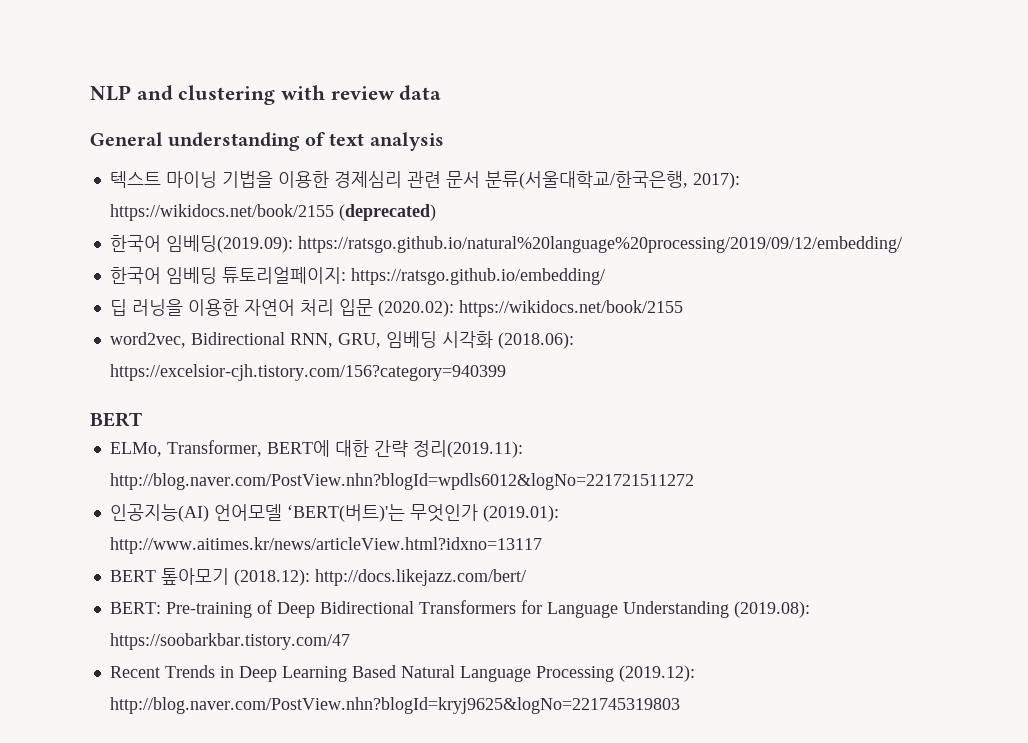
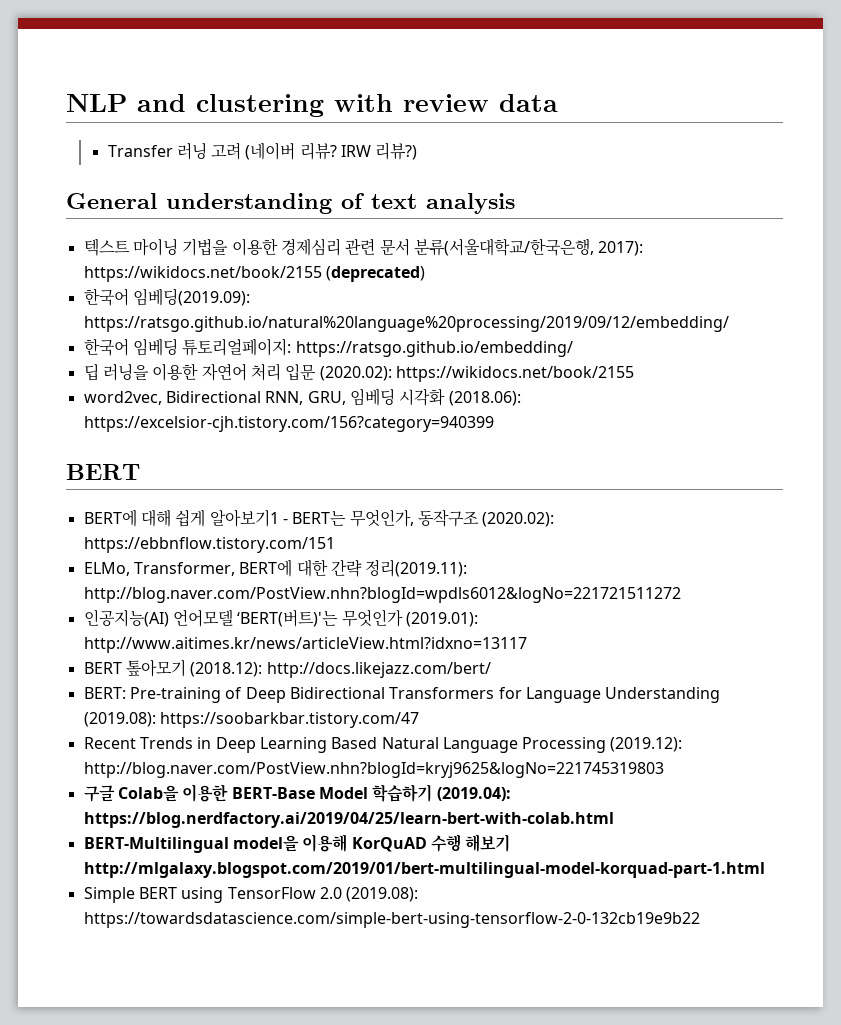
(442, 92) none -> [107,142,418,160] // Transfer 러닝 고려 (네이버 리뷰? IRW 리뷰?)
(142, 419) none -> [83,509,555,527] [83,537,335,553] // BERT에 대해 쉽게 알아보기1 - BERT는 무엇인가, 동작구조 (2020.02): https://ebbnflow.tistory.com/151
(680, 705) none -> [83,784,511,802] [83,812,614,828] [83,834,511,853] [83,862,765,878] [83,887,419,903] [83,912,700,928] // 구글 Colab을 이용한 BERT-Base Model 학습하기 (2019.04): https://blog.nerdfactory.ai/2019/04/25/learn-bert-with-colab.html // BERT-Multilingual model을 이용해 KorQuAD 수행 해보기 http://mlgalaxy.blogspot.com/2019/01/bert-multilingual-model-korquad-part-1.html // Simple BERT using TensorFlow 2.0 (2019.08): https://towardsdatascience.com/simple-bert-using-tensorflow-2-0-132cb19e9b22

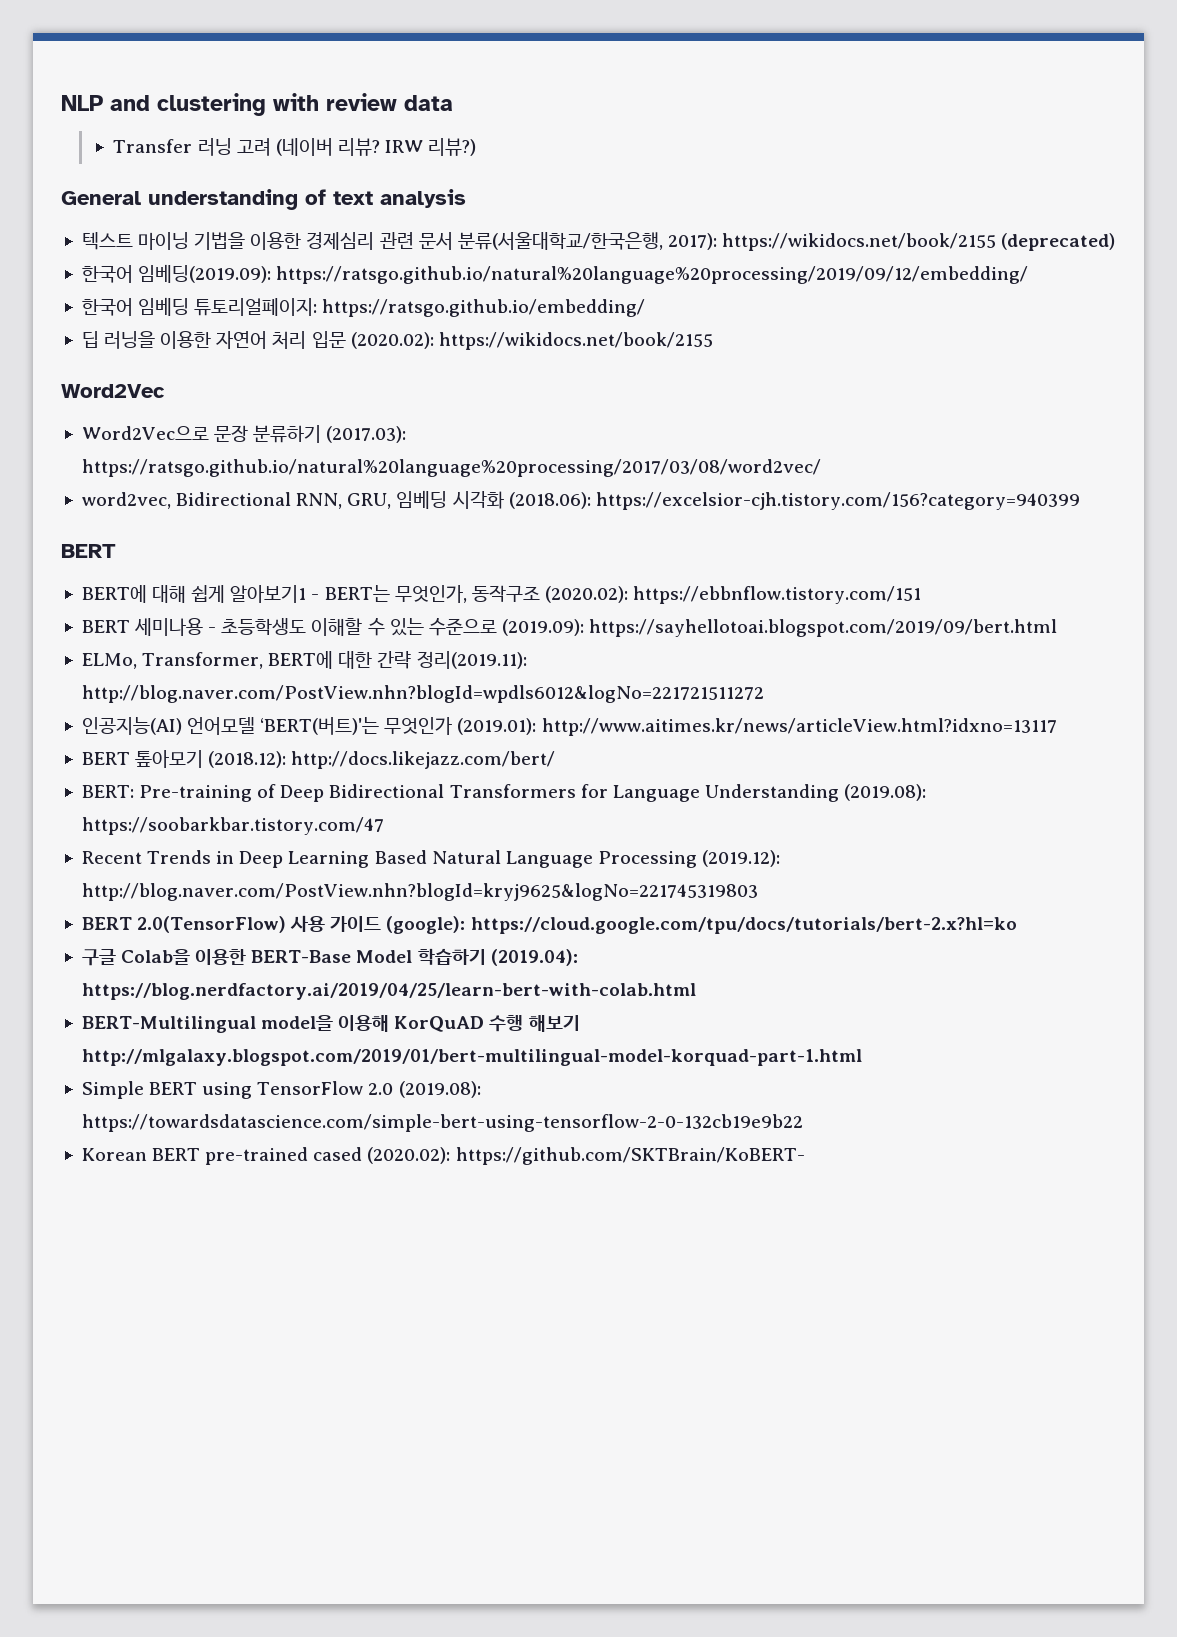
(634, 374) none -> [61,384,165,398] [81,425,407,443] [81,459,821,477] // Word2Vec // Word2Vec으로 문장 분류하기 (2017.03): https://ratsgo.github.io/natural%20language%20processing/2017/03/08/word2vec/
(335, 545) none -> [81,618,1058,637] // BERT 세미나용 - 초등학생도 이해할 수 있는 수준으로 (2019.09): https://sayhellotoai.blogspot.com/2019/09/bert.html
(664, 770) none -> [81,915,1017,934] // BERT 2.0(TensorFlow) 사용 가이드 (google): https://cloud.google.com/tpu/docs/tutorials/bert-2.x?hl=ko
(700, 920) none -> [81,1147,805,1165] // Korean BERT pre-trained cased (2020.02): https://github.com/SKTBrain/KoBERT-

